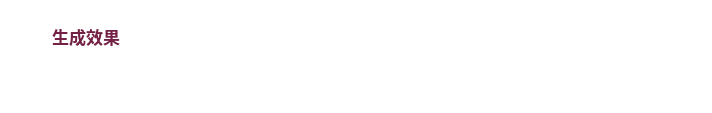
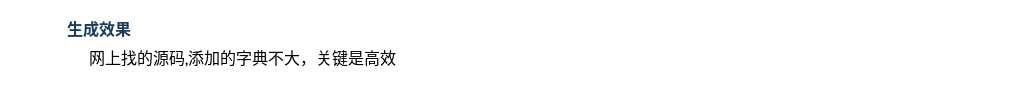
(120, 38) none -> [88,50,396,67] // 网上找的源码,添加的字典不大，关键是高效

